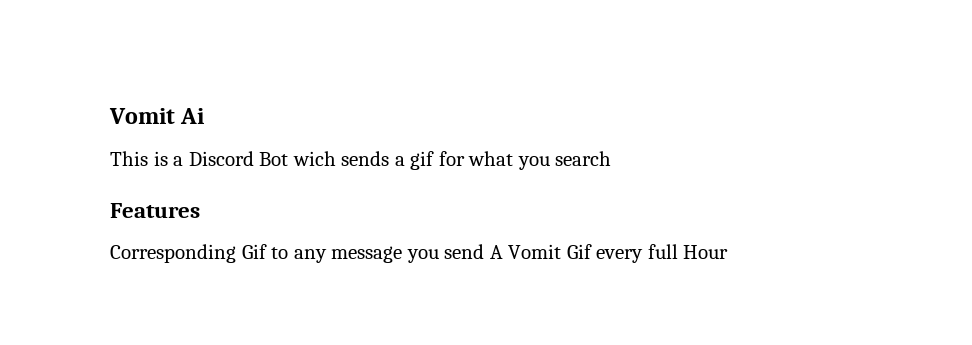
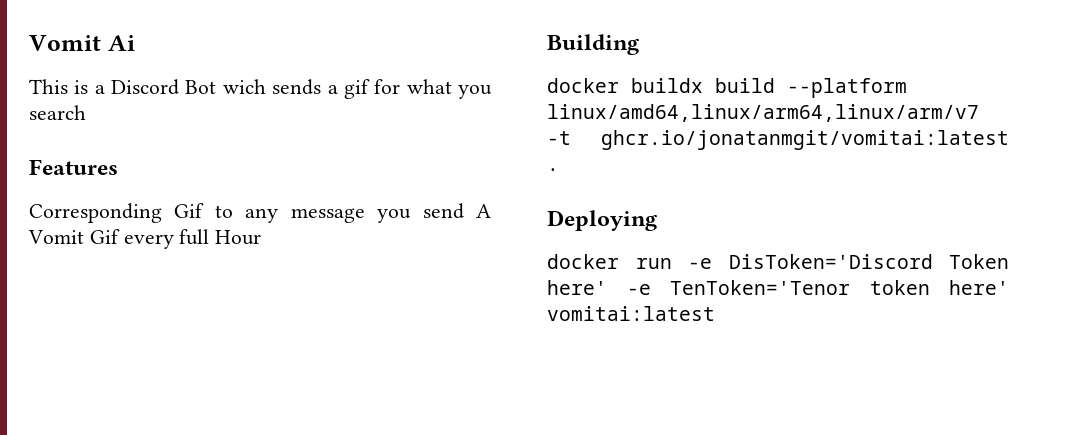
(729, 252) none -> [547,34,639,55] [547,78,907,98] [547,104,979,122] [547,130,1009,150] [547,168,559,171] [547,210,657,231] [547,254,1009,269] [547,280,1009,295] [547,306,715,321] // Building // docker buildx build --platform linux/amd64,linux/arm64,linux/arm/v7 -t ghcr.io/jonatanmgit/vomitai:latest . // Deploying // docker run -e DisToken='Discord Token here' -e TenToken='Tenor token here' vomitai:latest

